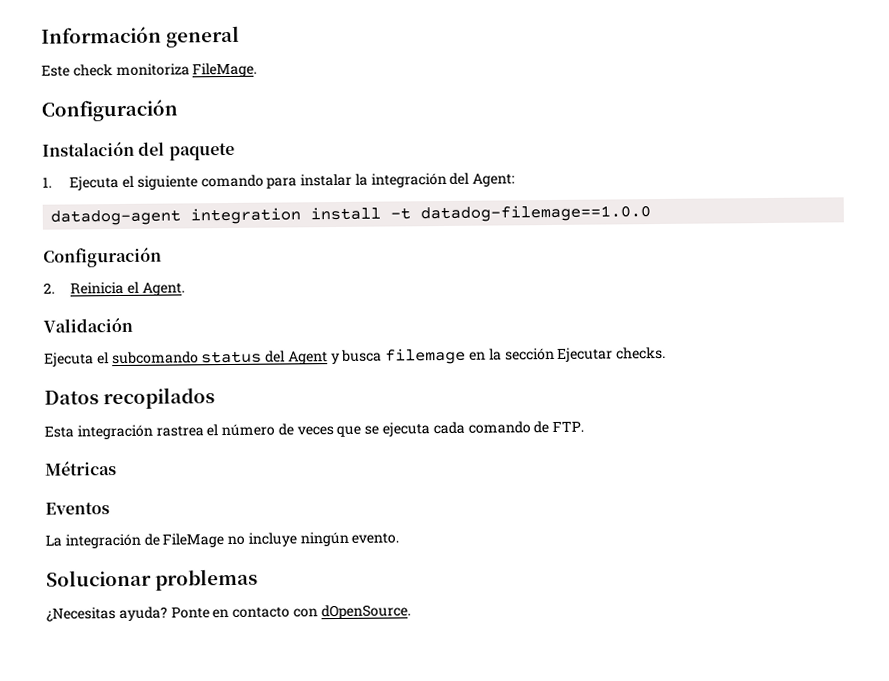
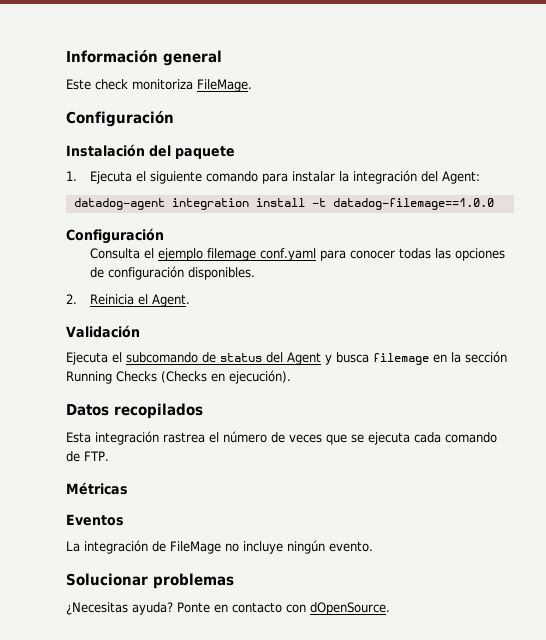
(162, 257) none -> [89,248,505,261] [89,266,255,280] // Consulta el ejemplo filemage conf.yaml para conocer todas las opciones de configuración disponibles.
(199, 358) none -> [202,352,216,363] de
[557,346,667,362] Ejecutar checks. -> [66,370,291,384] Running Checks (Checks en ejecución).

